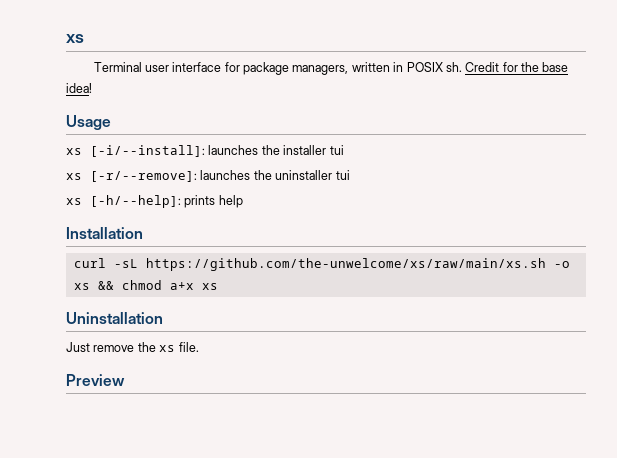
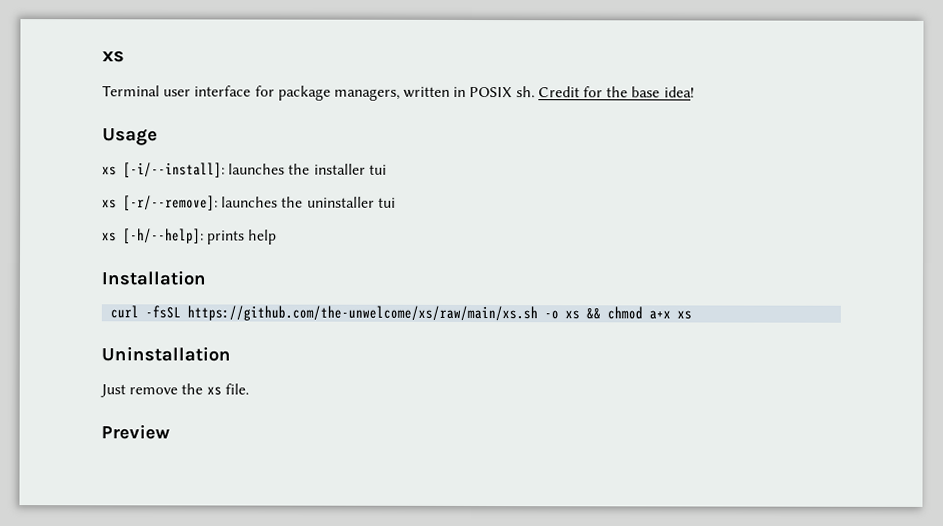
[113,259,138,268] -sL -> [145,305,182,319] -fsSL

